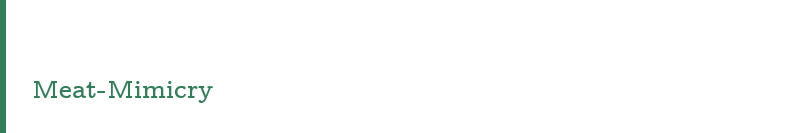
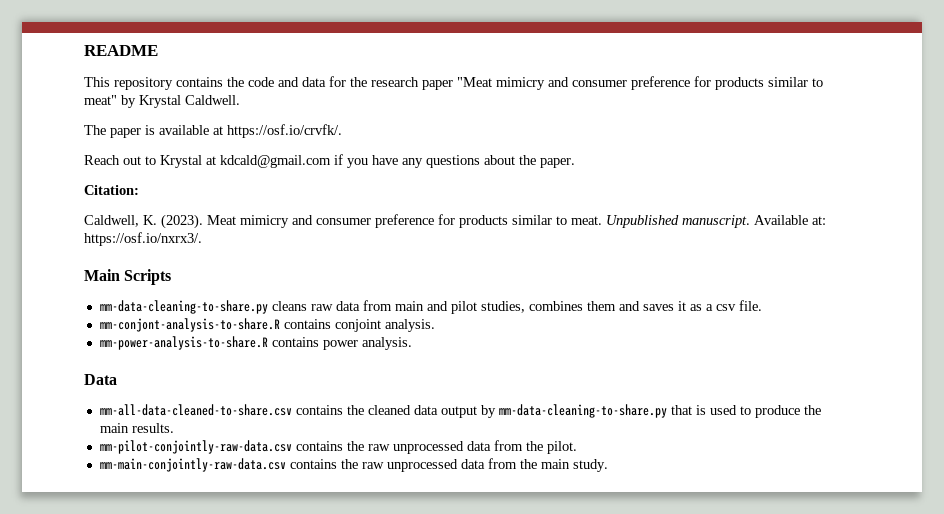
[32,80,213,103] Meat-Mimicry -> [84,45,158,56] [84,76,823,90] [84,95,240,108] [84,124,342,138] [84,154,575,168] [84,185,139,195] [84,214,826,229] [84,232,202,246] [84,269,172,285] [99,300,762,314] [99,318,435,332] [99,336,412,350] [84,374,117,385] [99,404,821,418] [99,423,174,433] [99,440,577,454] [99,458,608,472] README // This repository contains the code and data for the research paper "Meat mimicry and consumer preference for products similar to meat" by Krystal Caldwell. // The paper is available at https://osf.io/crvfk/. // Reach out to Krystal at kdcald@gmail.com if you have any questions about the paper. // Citation: // Caldwell, K. (2023). Meat mimicry and consumer preference for products similar to meat. Unpublished manuscript. Available at: https://osf.io/nxrx3/. // Main Scripts // mm-data-cleaning-to-share.py cleans raw data from main and pilot studies, combines them and saves it as a csv file. // mm-conjont-analysis-to-share.R contains conjoint analysis. // mm-power-analysis-to-share.R contains power analysis. // Data // mm-all-data-cleaned-to-share.csv contains the cleaned data output by mm-data-cleaning-to-share.py that is used to produce the main results. // mm-pilot-conjointly-raw-data.csv contains the raw unprocessed data from the pilot. // mm-main-conjointly-raw-data.csv contains the raw unprocessed data from the main study.

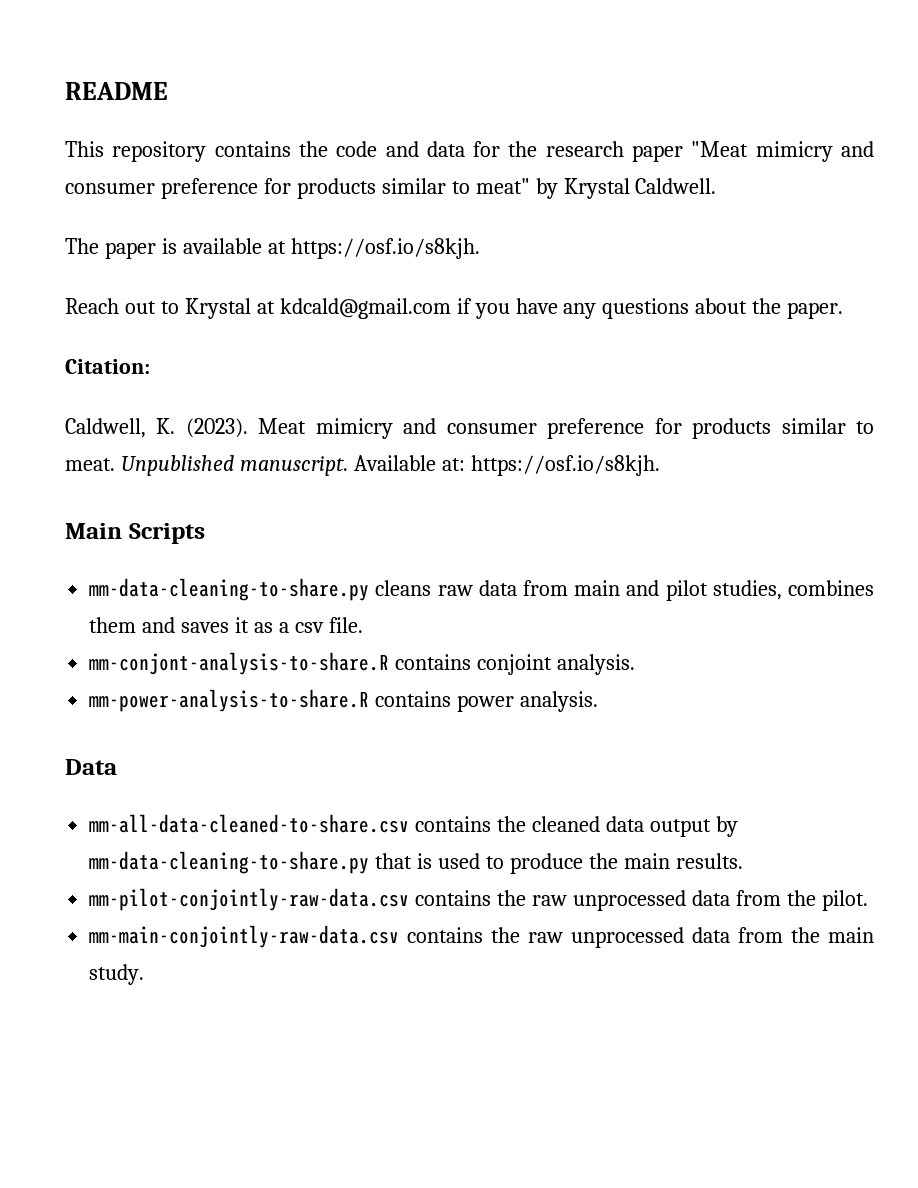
[227,124,342,138] https://osf.io/crvfk/. -> [290,238,480,259] https://osf.io/s8kjh.
[84,232,202,246] https://osf.io/nxrx3/. -> [470,455,660,476] https://osf.io/s8kjh.

